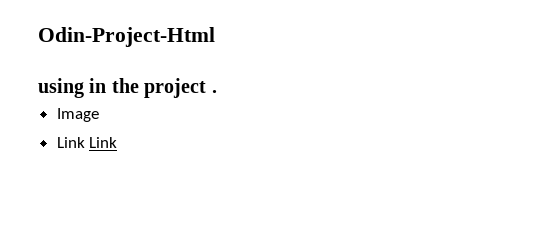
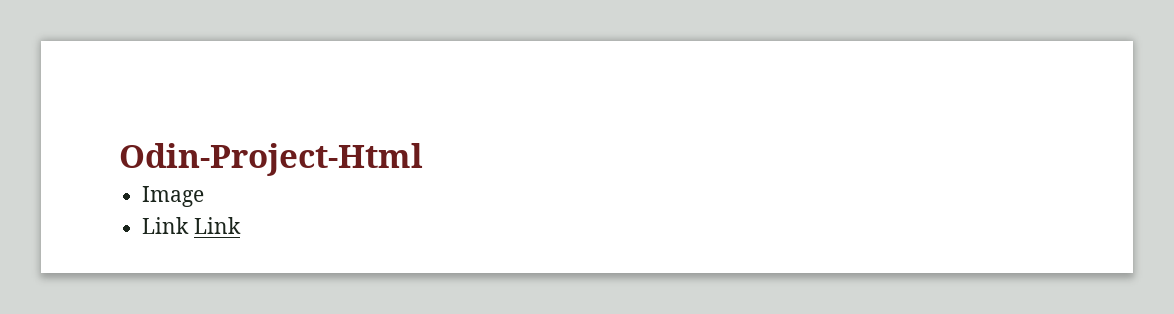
[38,78,217,98] // using in the project . -> (423, 159) none

